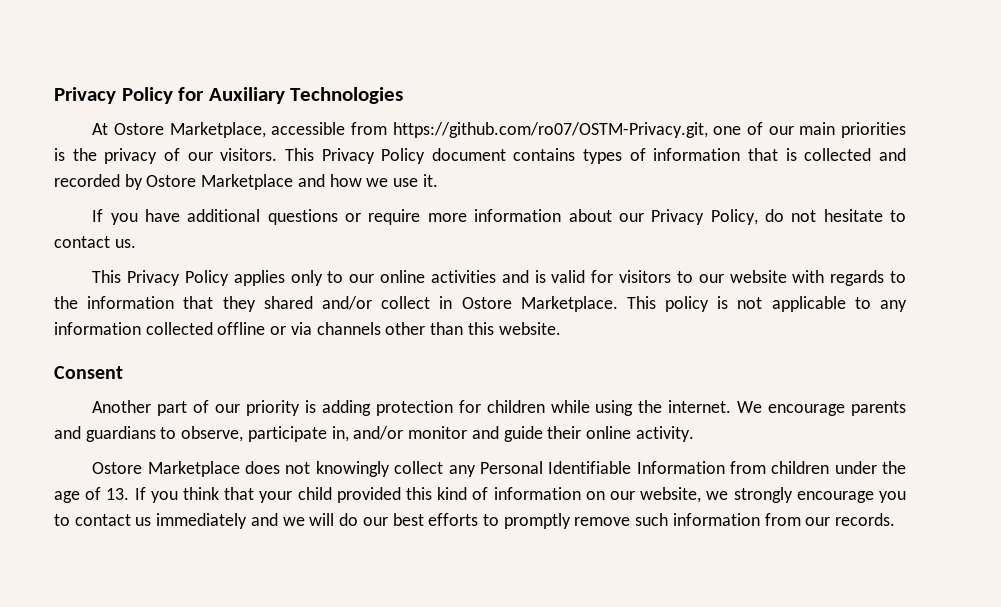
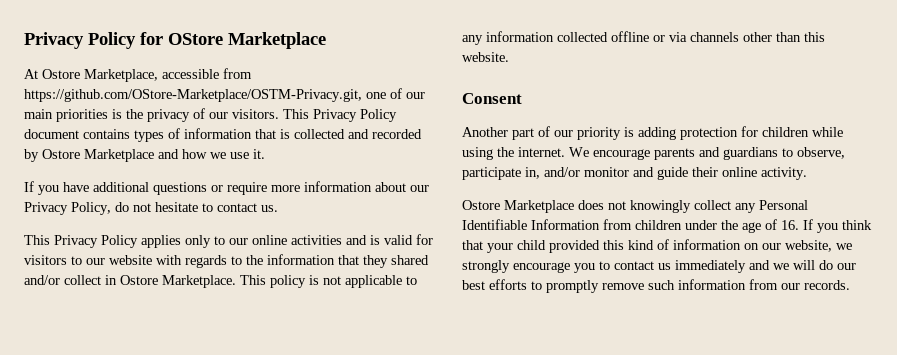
[208,87,404,104] Auxiliary Technologies -> [168,32,326,49] OStore Marketplace
[392,122,708,138] https://github.com/ro07/OSTM-Privacy.git, -> [24,89,362,102] https://github.com/OStore-Marketplace/OSTM-Privacy.git,
[106,488,130,500] 13. -> [781,220,799,230] 16.

